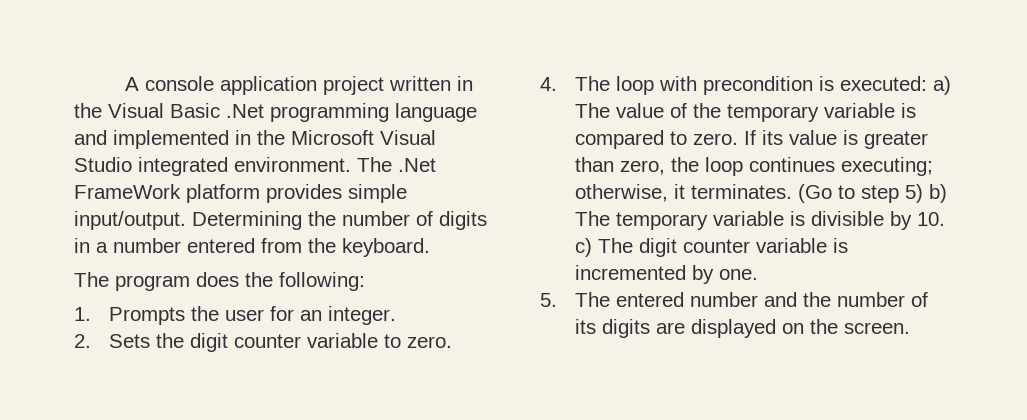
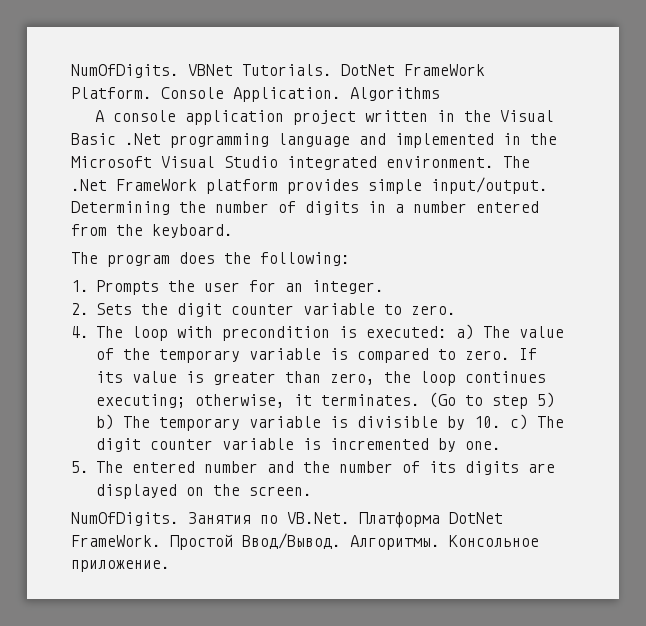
(125, 84) none -> [71,64,485,78] [71,87,440,102] NumOfDigits. VBNet Tutorials. DotNet FrameWork Platform. Console Application. Algorithms //
(911, 328) none -> [71,512,503,528] [71,533,539,550] [71,560,170,572] // NumOfDigits. Занятия по VB.Net. Платформа DotNet FrameWork. Простой Ввод/Вывод. Алгоритмы. Консольное приложение.

